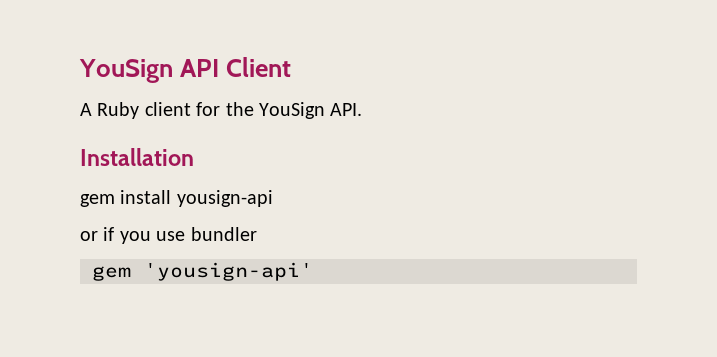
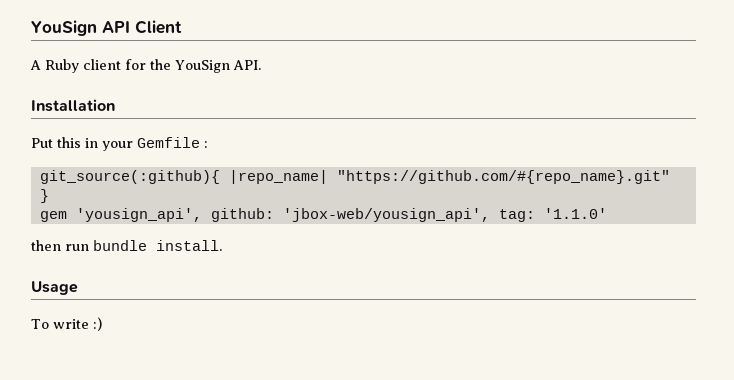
[80,190,273,207] [80,227,257,244] [92,262,313,281] gem install yousign-api // or if you use bundler // gem 'yousign-api' -> [31,137,208,151] [39,170,670,184] [39,189,49,203] [39,208,607,222] [31,240,222,251] [31,281,78,295] [31,317,102,331] Put this in your Gemfile : // git_source(:github){ |repo_name| "https://github.com/#{repo_name}.git" } // gem 'yousign_api', github: 'jbox-web/yousign_api', tag: '1.1.0' // then run bundle install. // Usage // To write :)

